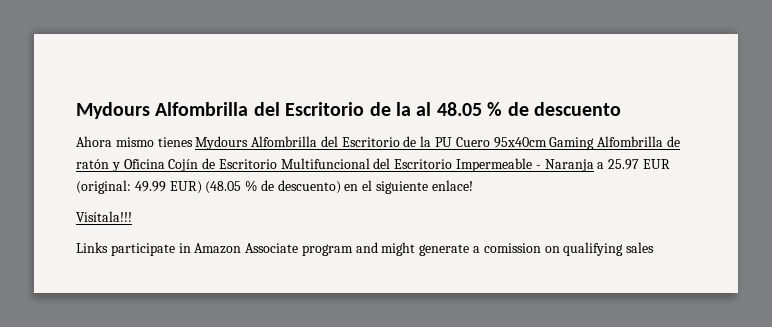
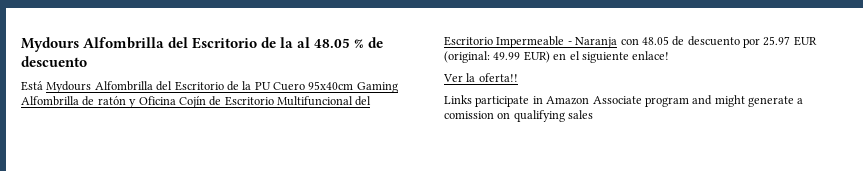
[76,136,193,147] Ahora mismo tienes -> [21,81,43,91] Está
[597,162,605,169] a -> [620,36,760,48] con 48.05 de descuento por
[205,180,341,194] (48.05 % de descuento) -> (550, 57) none
[76,211,132,222] Visítala!!! -> [443,73,518,82] Ver la oferta!!

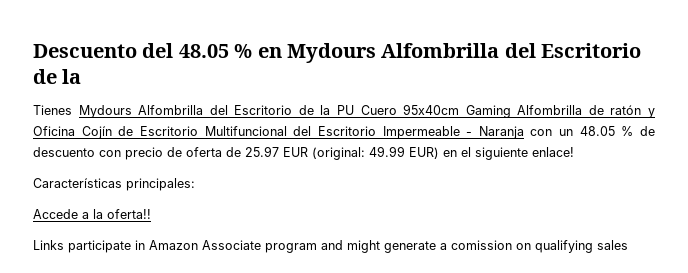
[21,37,384,52] [21,56,87,67] [21,81,43,91] Mydours Alfombrilla del Escritorio de la al 48.05 % de descuento // Está -> [33,43,642,63] [33,69,82,84] [33,105,72,115] Descuento del 48.05 % en Mydours Alfombrilla del Escritorio de la // Tienes
[641,36,760,48] 48.05 de descuento por -> [559,126,655,136] [33,147,241,160] un 48.05 % de descuento con precio de oferta de
[443,74,463,82] Ver -> [33,178,195,191] [33,209,89,219] Características principales: // Accede a

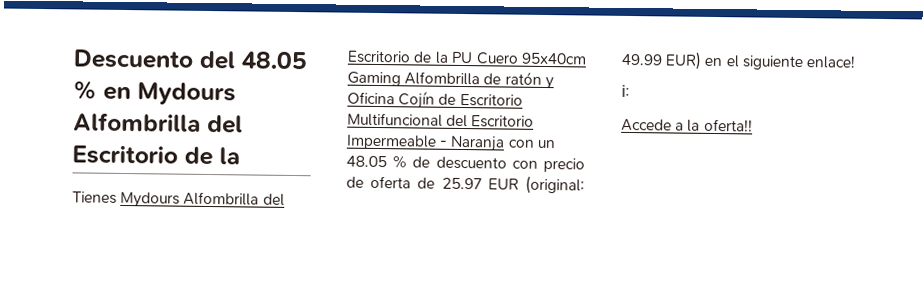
[33,178,195,191] Características principales: -> [621,84,630,97] ℹ:
[33,240,628,253] // Links participate in Amazon Associate program and might generate a comission on qualifying sales -> (753, 125) none

